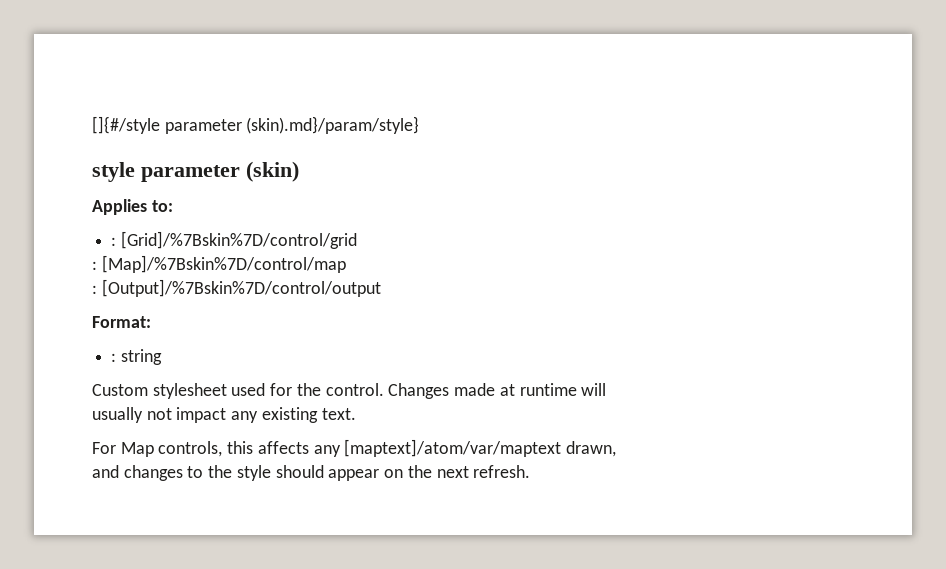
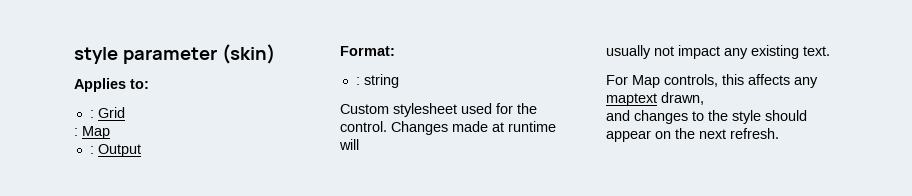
[92,116,420,134] []{#/style parameter (skin).md}/param/style} // -> (74, 55) none
[120,231,357,249] [92,255,346,273] [92,279,381,297] [Grid]/%7Bskin%7D/control/grid // : [Map]/%7Bskin%7D/control/map // : [Output]/%7Bskin%7D/control/output -> [97,107,125,118] [74,126,110,139] [89,144,141,157] Grid // : Map // : Output
[344,439,562,457] [maptext]/atom/var/maptext -> [606,93,657,106] maptext

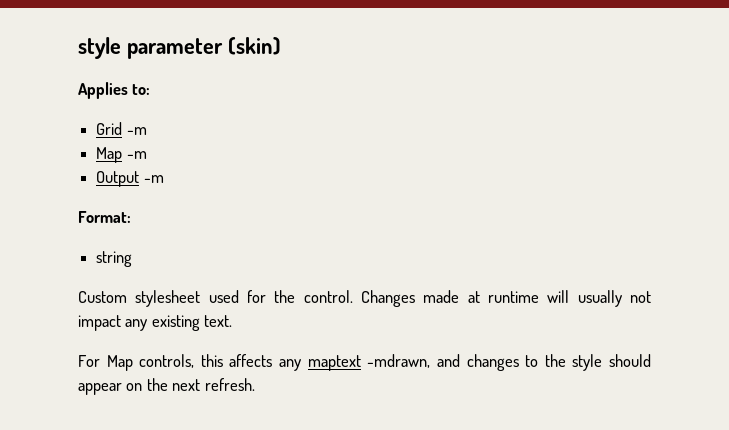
[89,110,94,118] : -> (151, 89) none
[74,126,110,139] [89,146,94,154] // : Map // : -> [126,127,147,135] [96,147,147,163] -m // Map -m //
(141, 150) none -> [143,175,164,183] -m
[355,77,360,85] : -> (131, 217) none
(359, 144) // -> (570, 296) none
[661,92,704,105] drawn, // -> [367,354,431,368] -mdrawn,

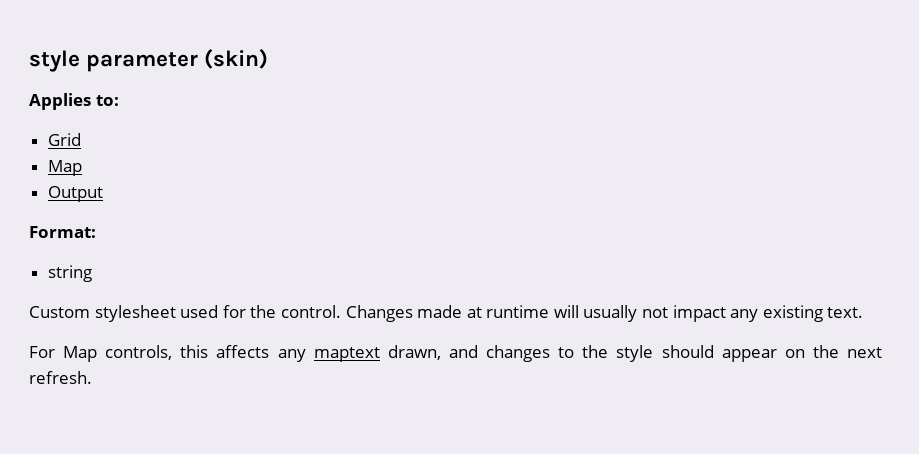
[126,127,147,135] [96,147,147,163] -m // Map -m -> [47,160,82,176] // Map
[143,175,164,183] -m -> (103, 194) none
[367,354,431,368] -mdrawn, -> [387,345,441,360] drawn,

